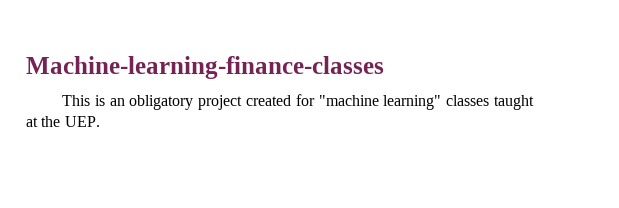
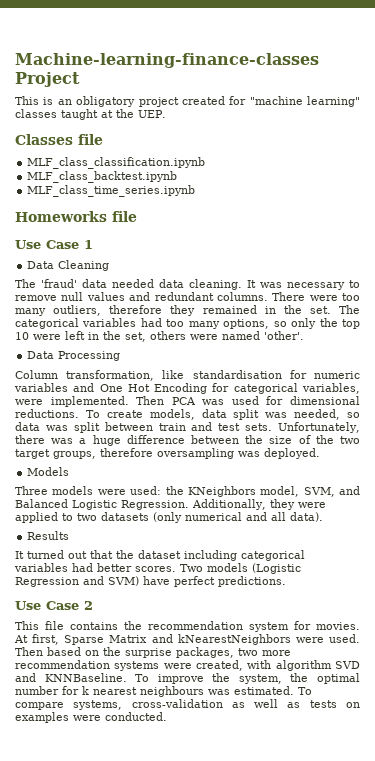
(384, 67) none -> [15,72,80,87] Project
(100, 121) none -> [15,134,103,145] [27,157,206,169] [27,171,178,183] [27,185,196,197] [15,211,137,222] [15,240,93,249] [27,260,110,271] [15,279,360,290] [15,292,360,301] [15,305,360,316] [15,318,361,329] [15,331,304,342] [27,351,121,361] [15,370,360,381] [14,383,360,394] [15,396,360,407] [15,409,360,420] [15,422,361,433] [15,435,360,446] [15,448,320,459] [27,467,70,476] [15,486,360,497] [15,499,326,510] [15,512,323,523] [27,531,70,540] [15,550,305,561] [14,563,301,574] [15,576,286,587] [15,601,93,610] [15,621,360,632] [14,634,360,645] [15,647,291,658] [15,660,360,671] [15,673,360,684] [15,686,312,697] [15,699,360,710] [15,712,167,723] // Classes file // MLF_class_classification.ipynb // MLF_class_backtest.ipynb // MLF_class_time_series.ipynb // Homeworks file // Use Case 1 // Data Cleaning // The 'fraud' data needed data cleaning. It was necessary to remove null values and redundant columns. There were too many outliers, therefore they remained in the set. The categorical variables had too many options, so only the top 10 were left in the set, others were named 'other'. // Data Processing // Column transformation, like standardisation for numeric variables and One Hot Encoding for categorical variables, were implemented. Then PCA was used for dimensional reductions. To create models, data split was needed, so data was split between train and test sets. Unfortunately, there was a huge difference between the size of the two target groups, therefore oversampling was deployed. // Models // Three models were used: the KNeighbors model, SVM, and Balanced Logistic Regression. Additionally, they were applied to two datasets (only numerical and all data). // Results // It turned out that the dataset including categorical variables had better scores. Two models (Logistic Regression and SVM) have perfect predictions. // Use Case 2 // This file contains the recommendation system for movies. At first, Sparse Matrix and kNearestNeighbors were used. Then based on the surprise packages, two more recommendation systems were created, with algorithm SVD and KNNBaseline. To improve the system, the optimal number for k nearest neighbours was estimated. To compare systems, cross-validation as well as tests on examples were conducted.

